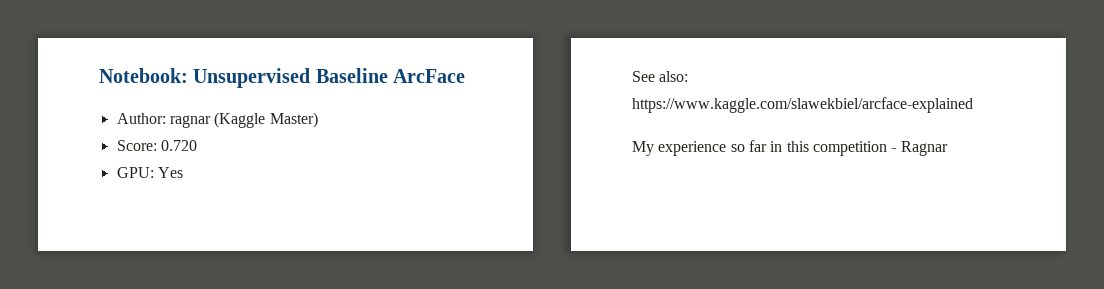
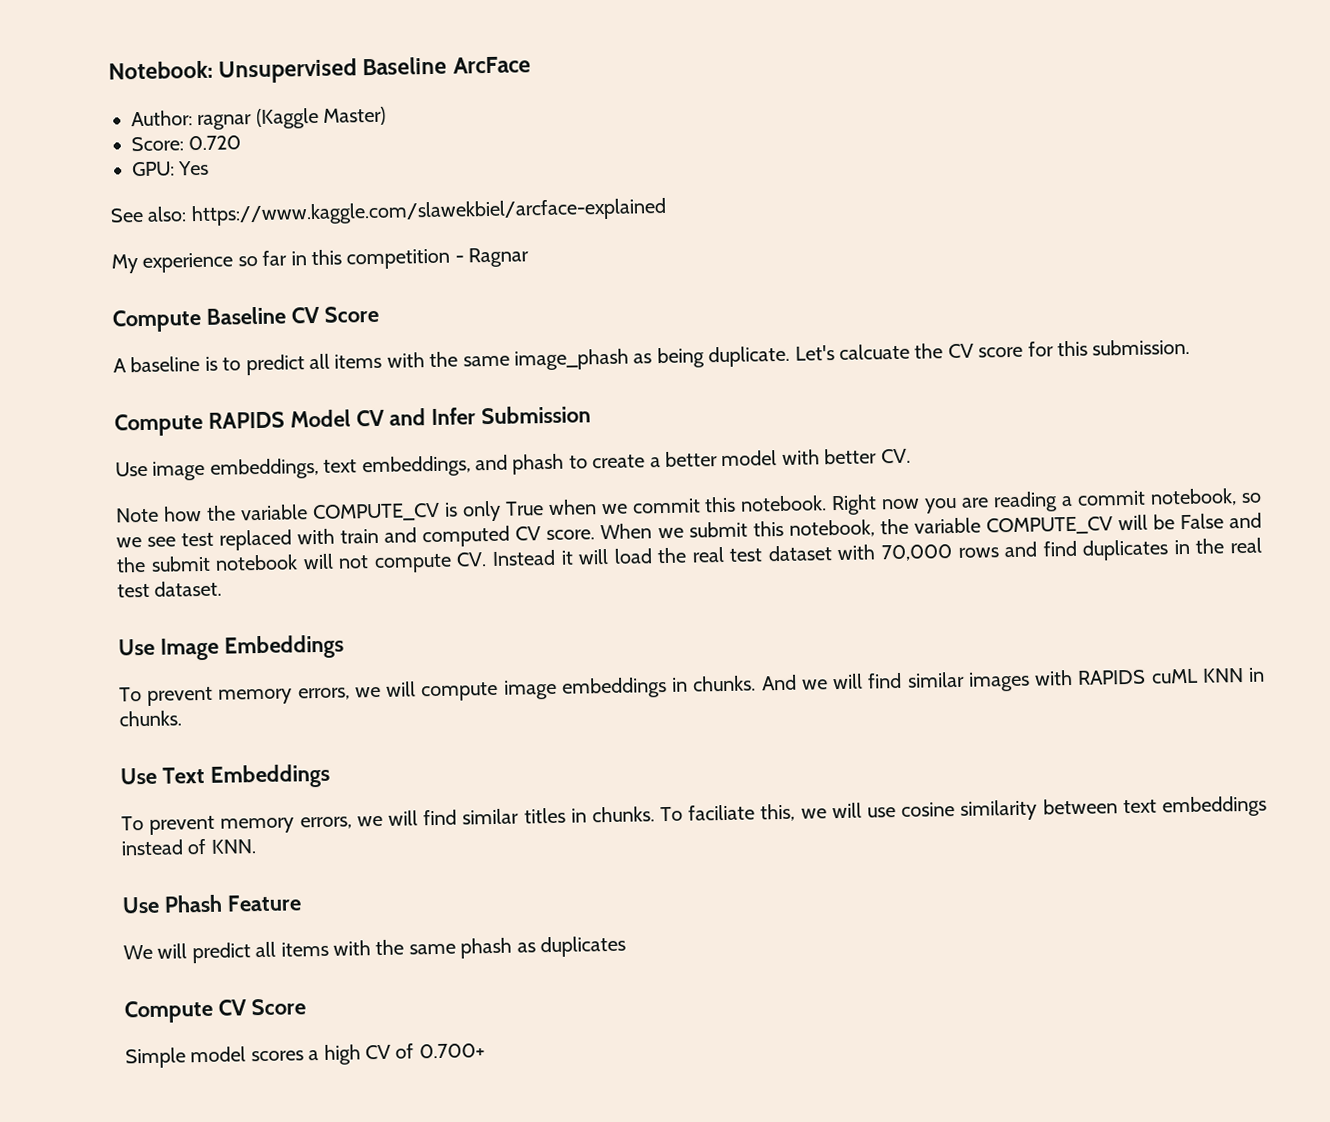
(948, 148) none -> [112,305,379,333] [113,338,1191,376] [114,405,591,437] [115,448,911,481] [116,488,1262,523] [116,512,1262,551] [116,537,1262,574] [117,580,223,598] [118,634,344,661] [119,667,1266,706] [119,710,182,727] [120,763,330,789] [121,795,1268,835] [121,838,256,856] [122,894,301,914] [123,935,626,964] [124,998,306,1024] [125,1043,485,1069] // Compute Baseline CV Score // A baseline is to predict all items with the same image_phash as being duplicate. Let's calcuate the CV score for this submission. // Compute RAPIDS Model CV and Infer Submission // Use image embeddings, text embeddings, and phash to create a better model with better CV. // Note how the variable COMPUTE_CV is only True when we commit this notebook. Right now you are reading a commit notebook, so we see test replaced with train and computed CV score. When we submit this notebook, the variable COMPUTE_CV will be False and the submit notebook will not compute CV. Instead it will load the real test dataset with 70,000 rows and find duplicates in the real test dataset. // Use Image Embeddings // To prevent memory errors, we will compute image embeddings in chunks. And we will find similar images with RAPIDS cuML KNN in chunks. // Use Text Embeddings // To prevent memory errors, we will find similar titles in chunks. To faciliate this, we will use cosine similarity between text embeddings instead of KNN. // Use Phash Feature // We will predict all items with the same phash as duplicates // Compute CV Score // Simple model scores a high CV of 0.700+

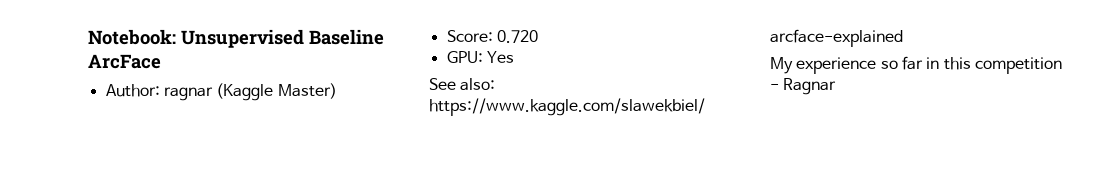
[112,305,379,333] [113,338,1191,376] [114,405,591,437] [115,448,911,481] [116,488,1262,523] [116,512,1262,551] [116,537,1262,574] [117,580,223,598] [118,634,344,661] [119,667,1266,706] [119,710,182,727] [120,763,330,789] [121,795,1268,835] [121,838,256,856] [122,894,301,914] [123,935,626,964] [124,998,306,1024] [125,1043,485,1069] // Compute Baseline CV Score // A baseline is to predict all items with the same image_phash as being duplicate. Let's calcuate the CV score for this submission. // Compute RAPIDS Model CV and Infer Submission // Use image embeddings, text embeddings, and phash to create a better model with better CV. // Note how the variable COMPUTE_CV is only True when we commit this notebook. Right now you are reading a commit notebook, so we see test replaced with train and computed CV score. When we submit this notebook, the variable COMPUTE_CV will be False and the submit notebook will not compute CV. Instead it will load the real test dataset with 70,000 rows and find duplicates in the real test dataset. // Use Image Embeddings // To prevent memory errors, we will compute image embeddings in chunks. And we will find similar images with RAPIDS cuML KNN in chunks. // Use Text Embeddings // To prevent memory errors, we will find similar titles in chunks. To faciliate this, we will use cosine similarity between text embeddings instead of KNN. // Use Phash Feature // We will predict all items with the same phash as duplicates // Compute CV Score // Simple model scores a high CV of 0.700+ -> (837, 86) none

